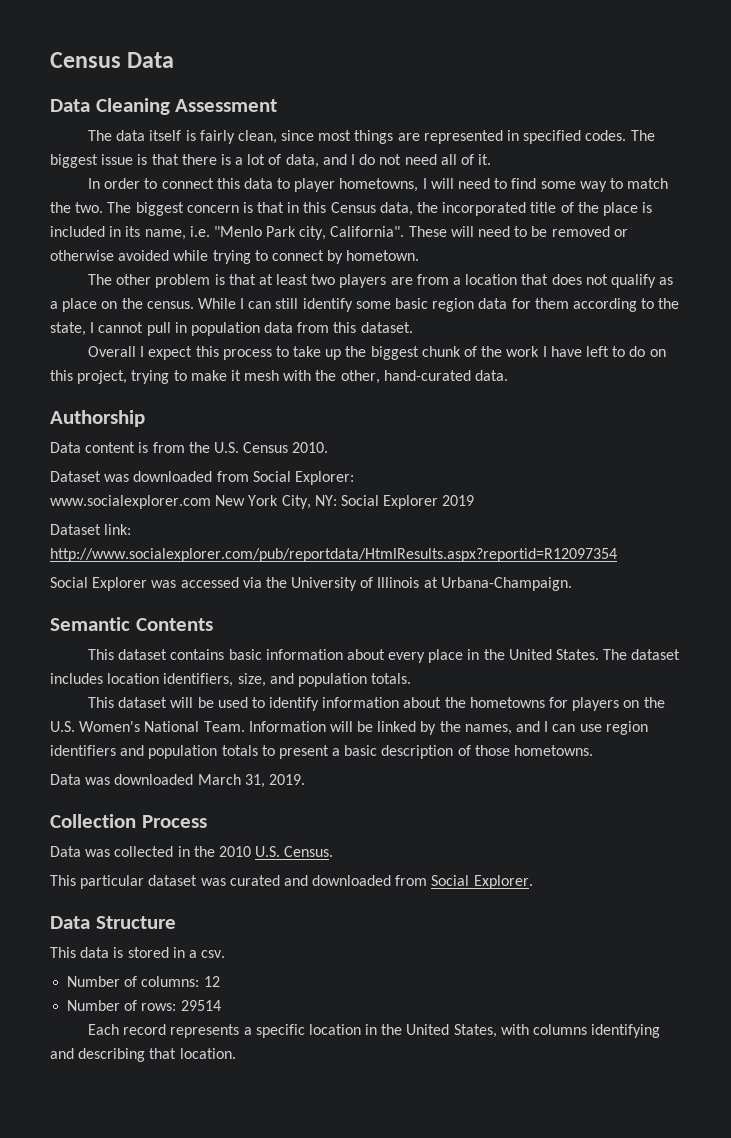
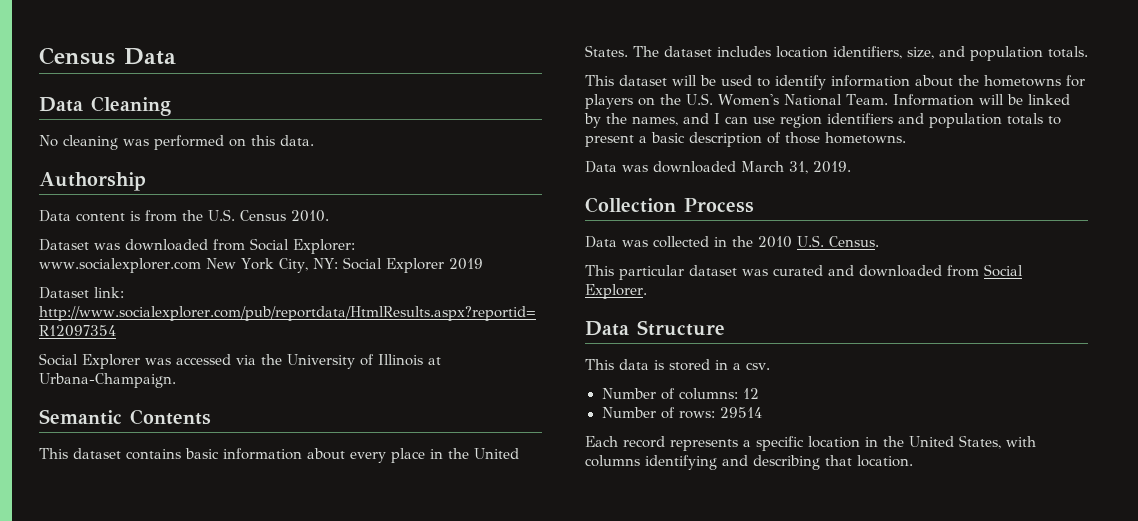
[175,99,278,112] [87,130,655,144] [50,154,492,168] [87,178,669,192] [50,202,653,216] [50,226,628,240] [50,250,420,264] [87,274,674,288] [50,298,680,312] [50,322,413,336] [87,346,666,360] [50,370,471,384] Assessment // The data itself is fairly clean, since most things are represented in specified codes. The biggest issue is that there is a lot of data, and I do not need all of it. // In order to connect this data to player hometowns, I will need to find some way to match the two. The biggest concern is that in this Census data, the incorporated title of the place is included in its name, i.e. "Menlo Park city, California". These will need to be removed or otherwise avoided while trying to connect by hometown. // The other problem is that at least two players are from a location that does not qualify as a place on the census. While I can still identify some basic region data for them according to the state, I cannot pull in population data from this dataset. // Overall I expect this process to take up the biggest chunk of the work I have left to do on this project, trying to make it mesh with the other, hand-curated -> [39,135,275,150] // No cleaning was performed on this

